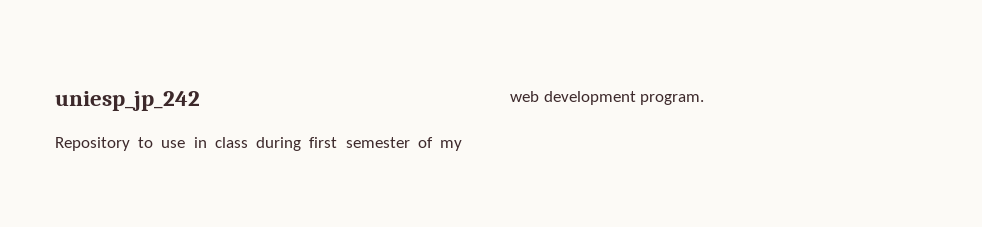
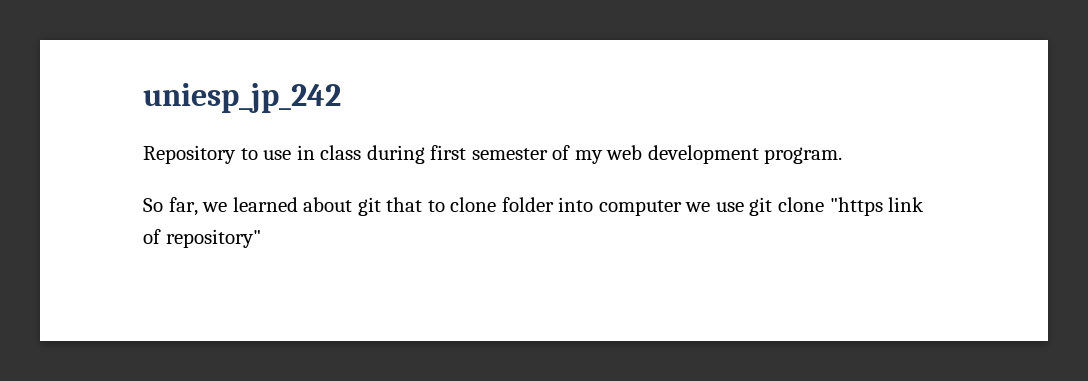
(705, 99) none -> [143,197,925,216] [143,229,261,248] // So far, we learned about git that to clone folder into computer we use git clone "https link of repository"

